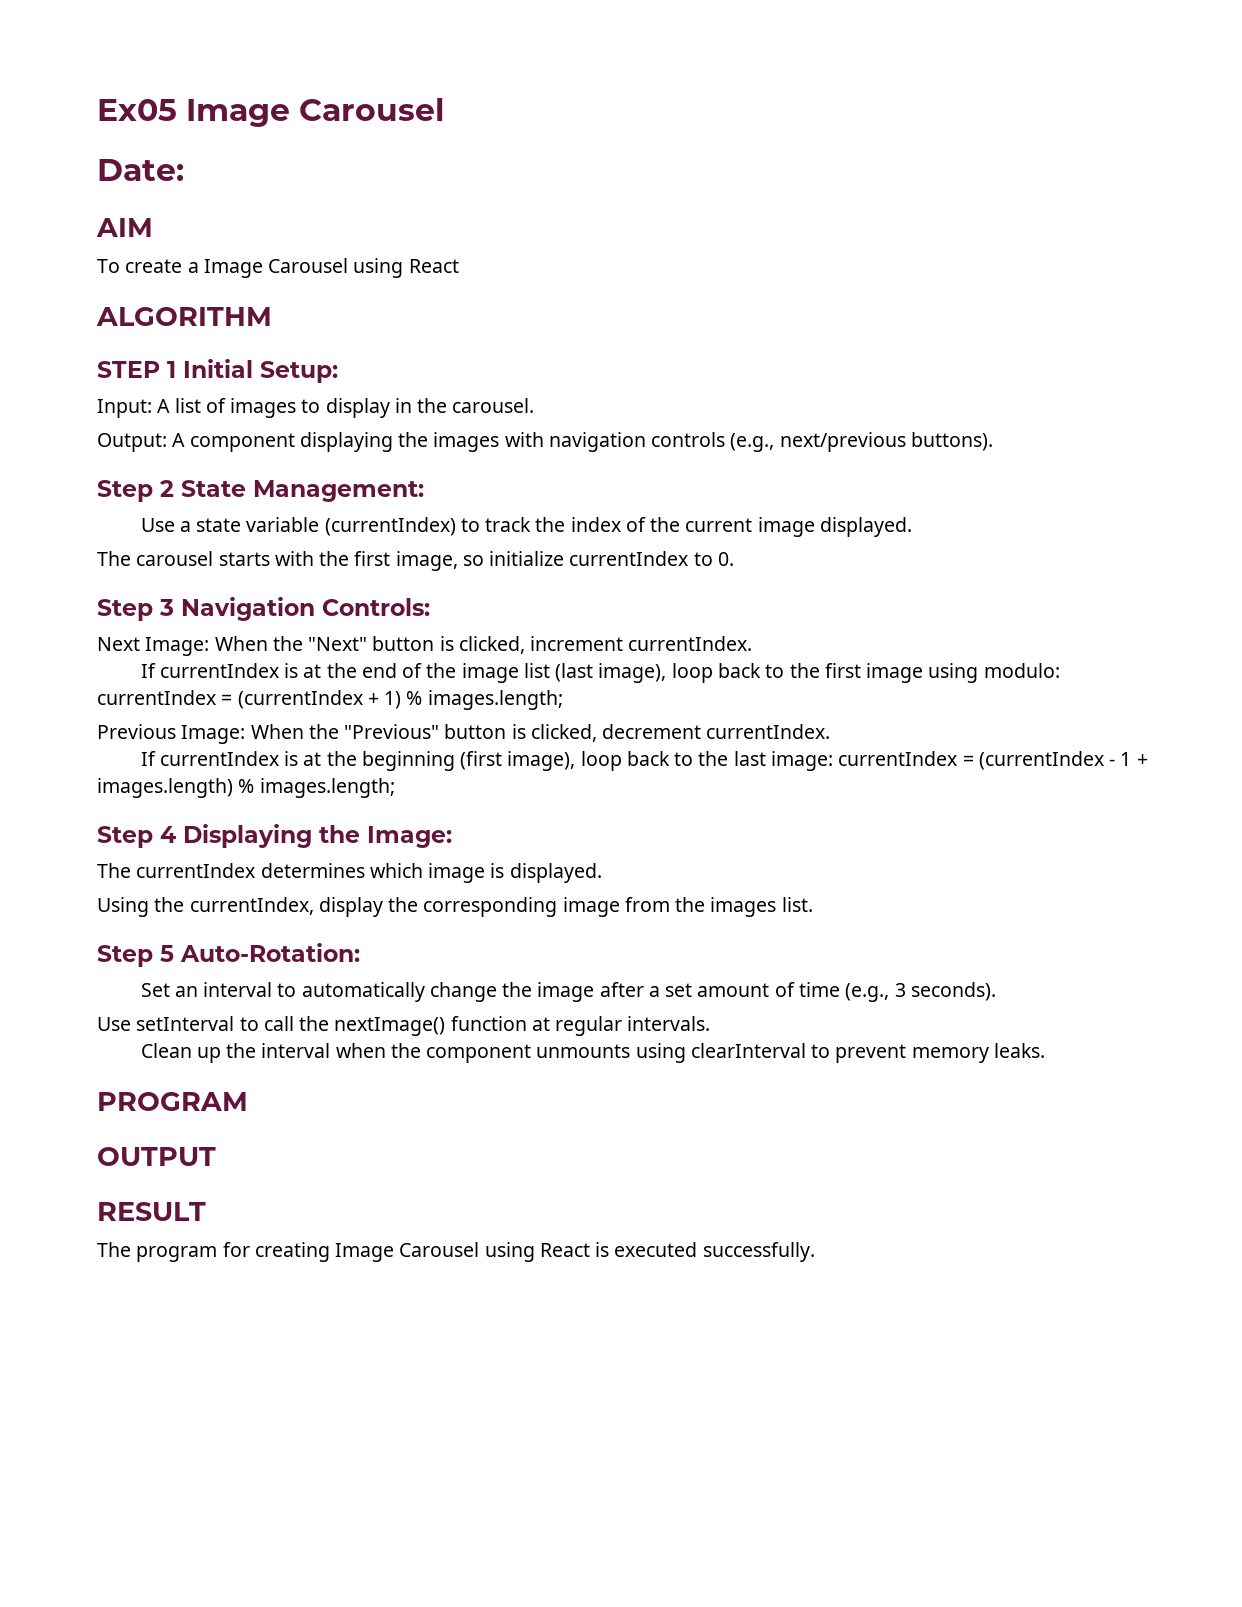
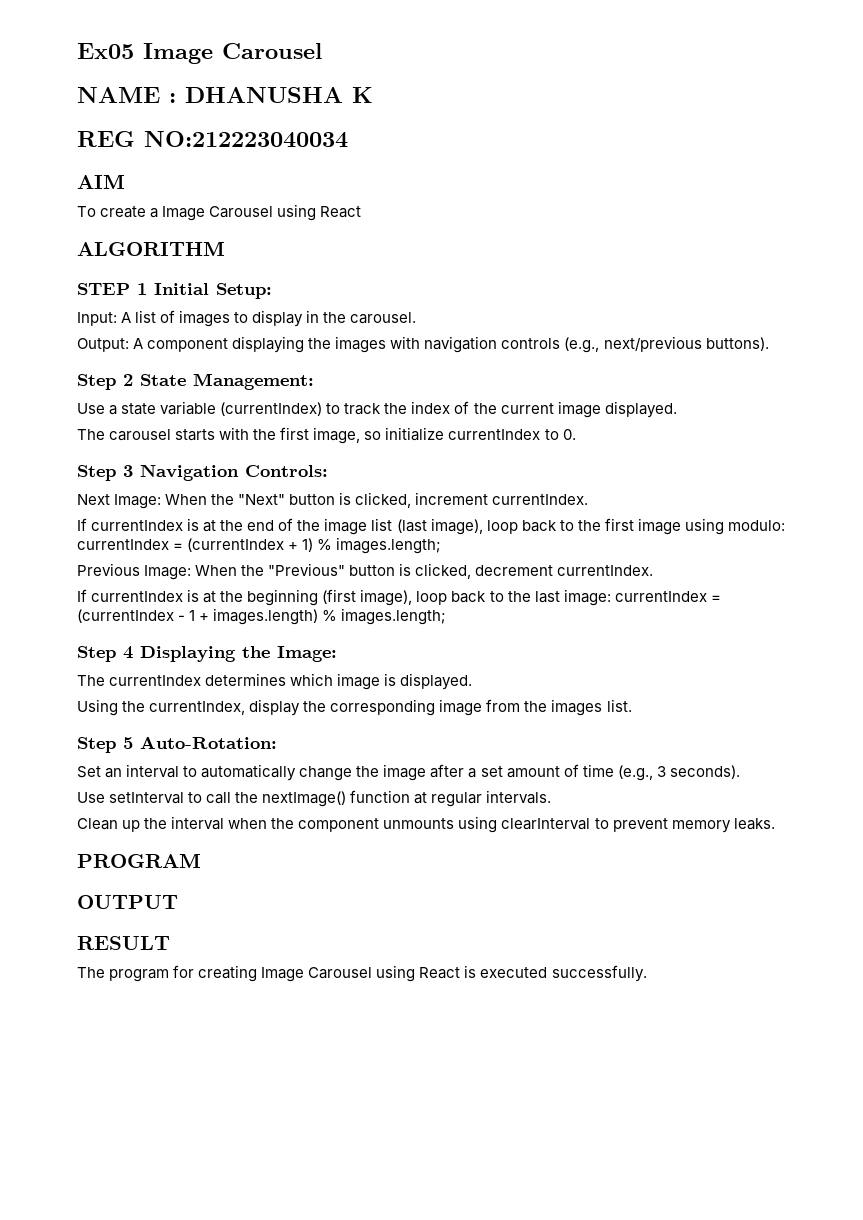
[97,159,184,181] Date: -> [77,87,373,103] [77,131,348,148] NAME : DHANUSHA K // REG NO:212223040034

